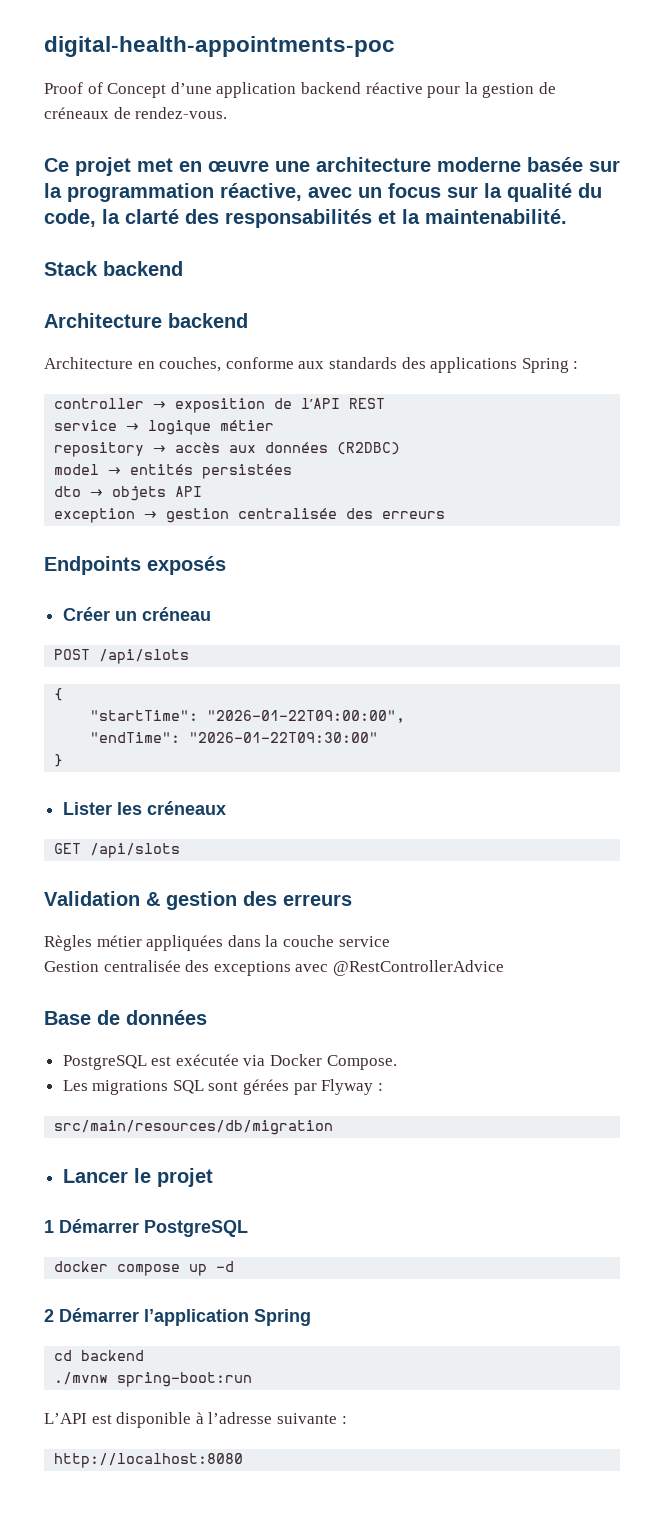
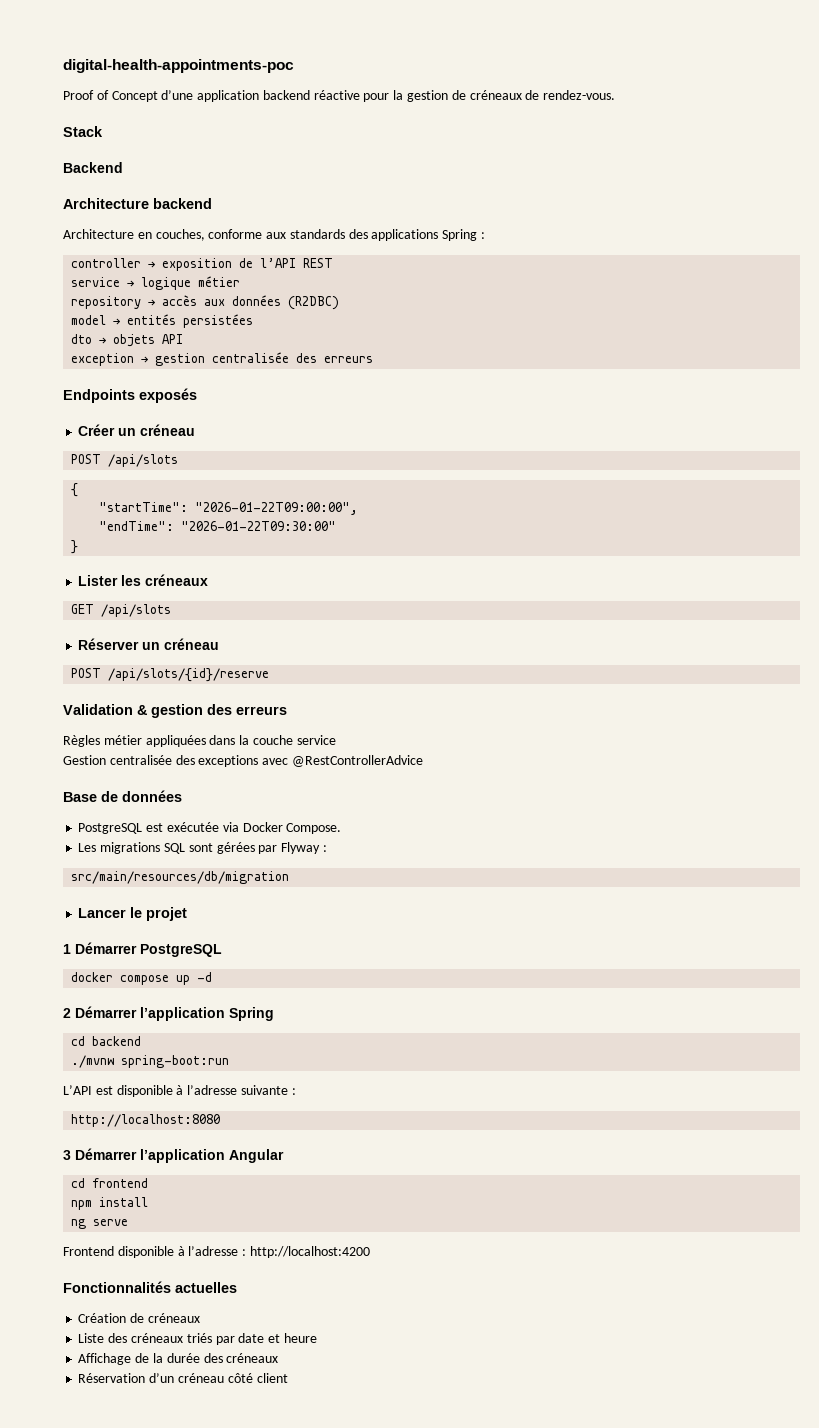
[44,157,620,176] [44,183,602,202] [44,209,567,228] [44,261,183,276] Ce projet met en œuvre une architecture moderne basée sur la programmation réactive, avec un focus sur la qualité du code, la clarté des responsabilités et la maintenabilité. // Stack backend -> [63,126,103,137] [63,162,123,173] Stack // Backend
(181, 850) none -> [78,638,220,650] [71,668,270,682] // Réserver un créneau // POST /api/slots/{id}/reserve
(244, 1460) none -> [63,1148,284,1163] [71,1178,149,1188] [71,1197,149,1210] [71,1219,129,1229] [63,1246,370,1258] [63,1281,237,1293] [78,1313,200,1323] [78,1333,317,1345] [78,1353,279,1365] [78,1373,288,1383] // 3 Démarrer l’application Angular // cd frontend // npm install // ng serve // Frontend disponible à l’adresse : http://localhost:4200 // Fonctionnalités actuelles // Création de créneaux // Liste des créneaux triés par date et heure // Affichage de la durée des créneaux // Réservation d’un créneau côté client

